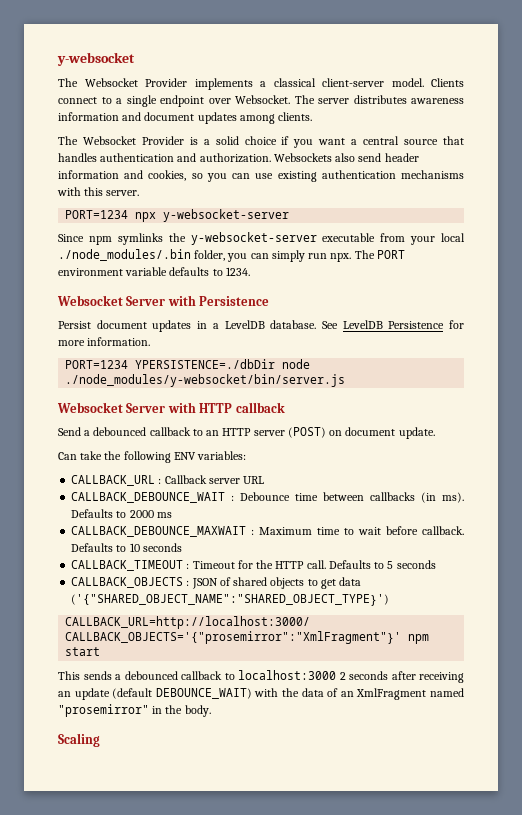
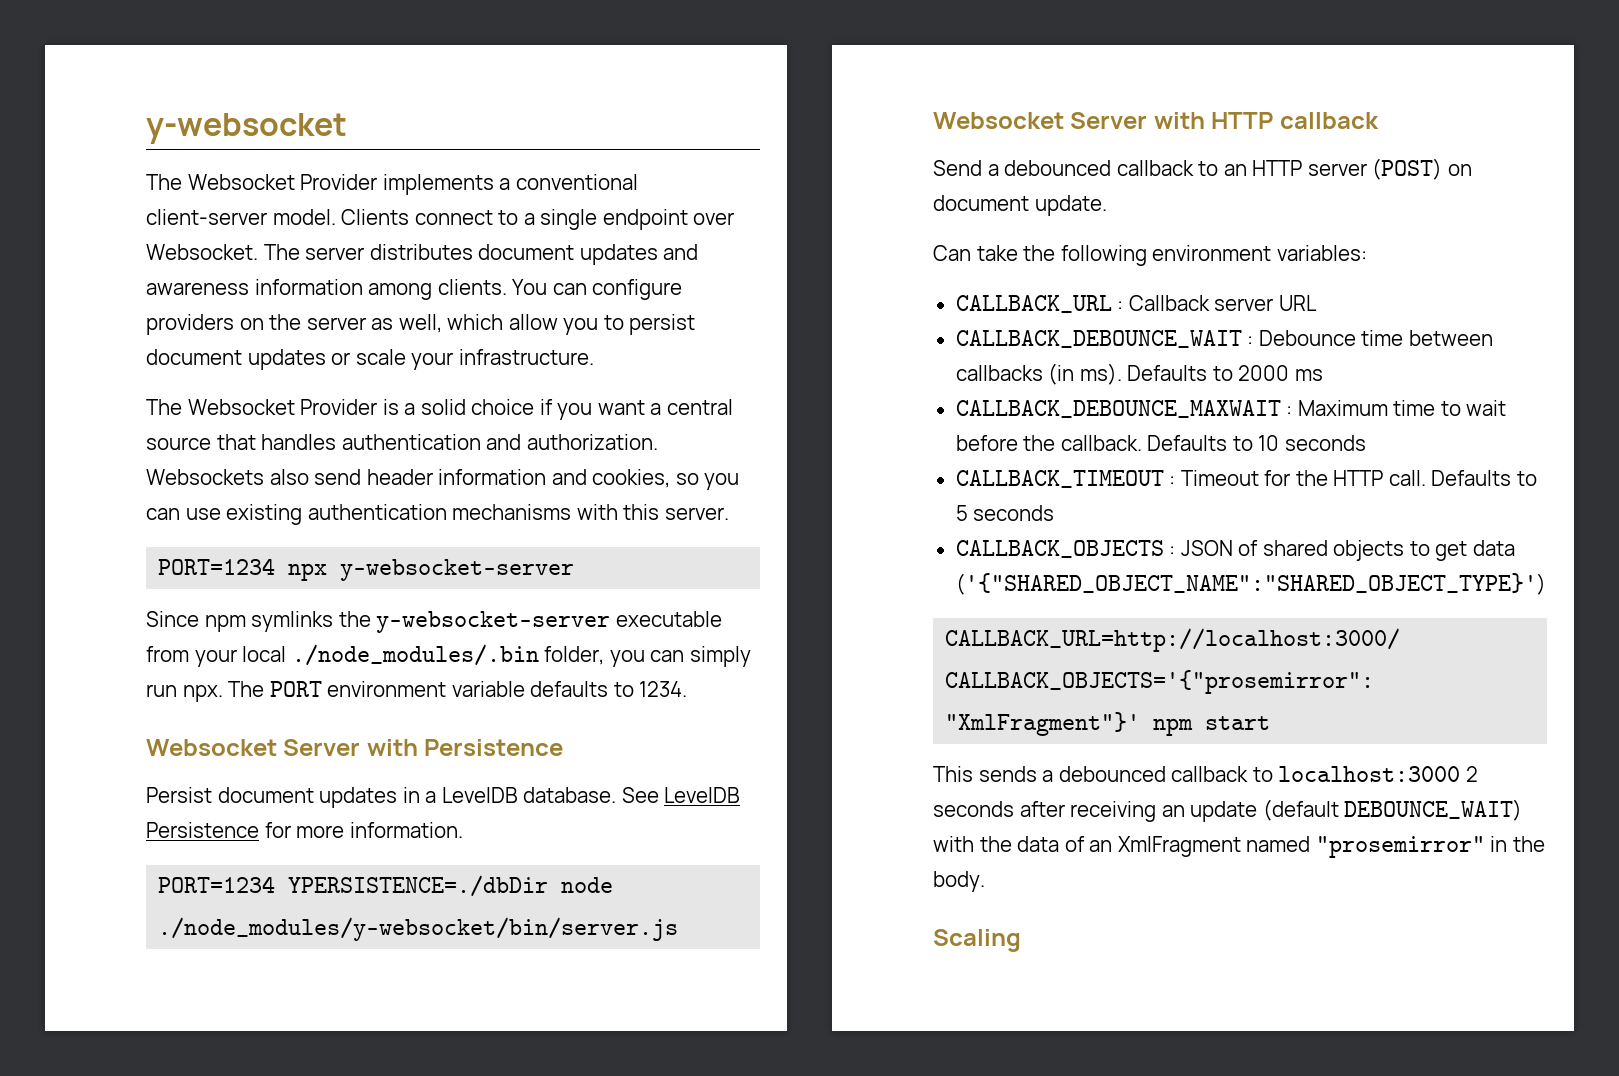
[273,78,316,87] classical -> [515,174,638,190] conventional
[411,98,464,104] [58,112,313,124] awareness information and document updates among clients. -> [478,244,699,265] [146,279,683,300] [146,314,696,335] [146,349,594,370] document updates and awareness information among clients. You can configure providers on the server as well, which allow you to persist document updates or scale your infrastructure.
[173,452,196,460] ENV -> [1152,245,1272,261] environment
(419, 530) none -> [1023,435,1056,451] the

